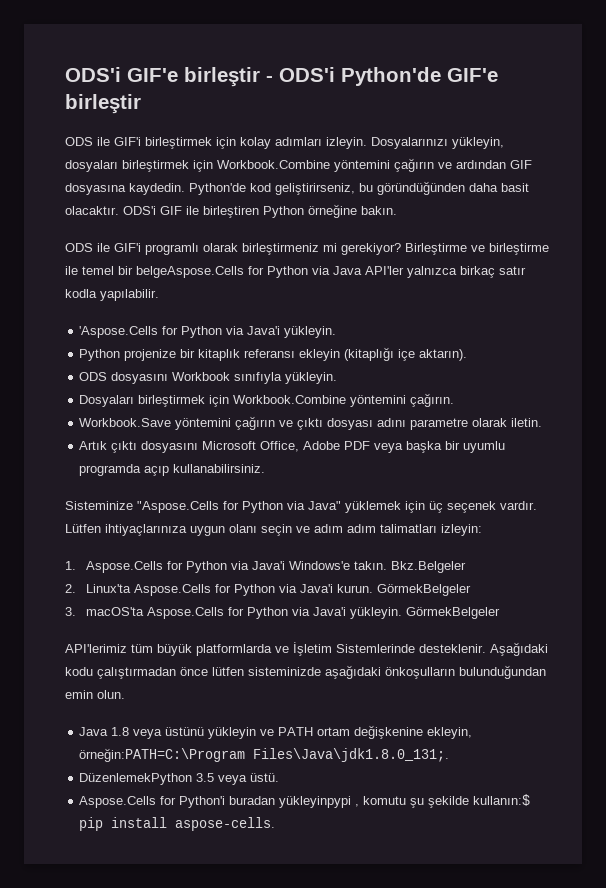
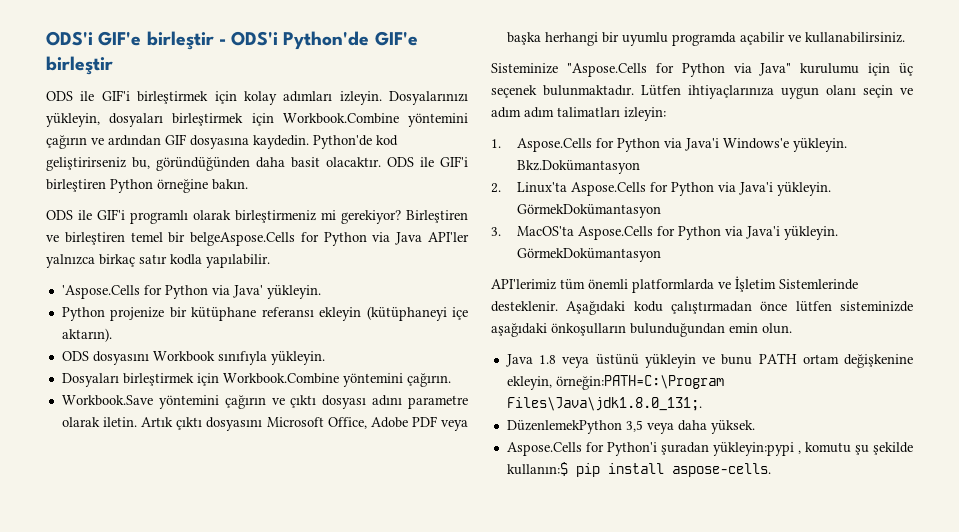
[275,183,373,195] geliştirirseniz, bu -> [46,157,150,171] geliştirirseniz bu,
[123,206,199,215] ODS'i GIF ile -> [387,156,468,167] ODS ile GIF'i
[405,243,549,255] [65,266,78,275] Birleştirme ve birleştirme ile -> [406,210,468,223] [46,232,125,245] Birleştiren ve birleştiren
[247,326,281,335] Java'i -> [232,285,263,298] Java'
[198,349,241,361] kitaplık -> [191,307,257,321] kütüphane
[344,347,395,361] (kitaplığı -> [366,306,447,321] (kütüphaneyi
(543, 422) // -> (138, 422) none
(443, 447) none -> [544,32,598,46] herhangi
[144,466,170,476] açıp -> [739,32,801,45] açabilir ve
[345,501,401,513] yüklemek -> [800,63,860,74] kurulumu
[500,501,537,510] vardır. -> [543,85,634,96] bulunmaktadır.
[354,561,467,573] takın. Bkz.Belgeler -> [792,138,847,152] [516,160,640,174] yükleyin. Bkz.Dokümantasyon
[337,584,472,596] kurun. GörmekBelgeler -> [776,182,831,196] [516,204,661,218] yükleyin. GörmekDokümantasyon
[86,607,501,619] macOS'ta Aspose.Cells for Python via Java'i yükleyin. GörmekBelgeler -> [516,226,838,240] [516,248,661,262] MacOS'ta Aspose.Cells for Python via Java'i yükleyin. GörmekDokümantasyon
[157,644,192,656] büyük -> [588,279,628,289] önemli
(275, 732) none -> [721,354,753,365] bunu
[196,773,280,785] 3.5 veya üstü. -> [625,420,755,434] 3,5 veya daha yüksek.
[229,796,352,808] buradan yükleyinpypi -> [660,442,794,456] şuradan yükleyin:pypi

